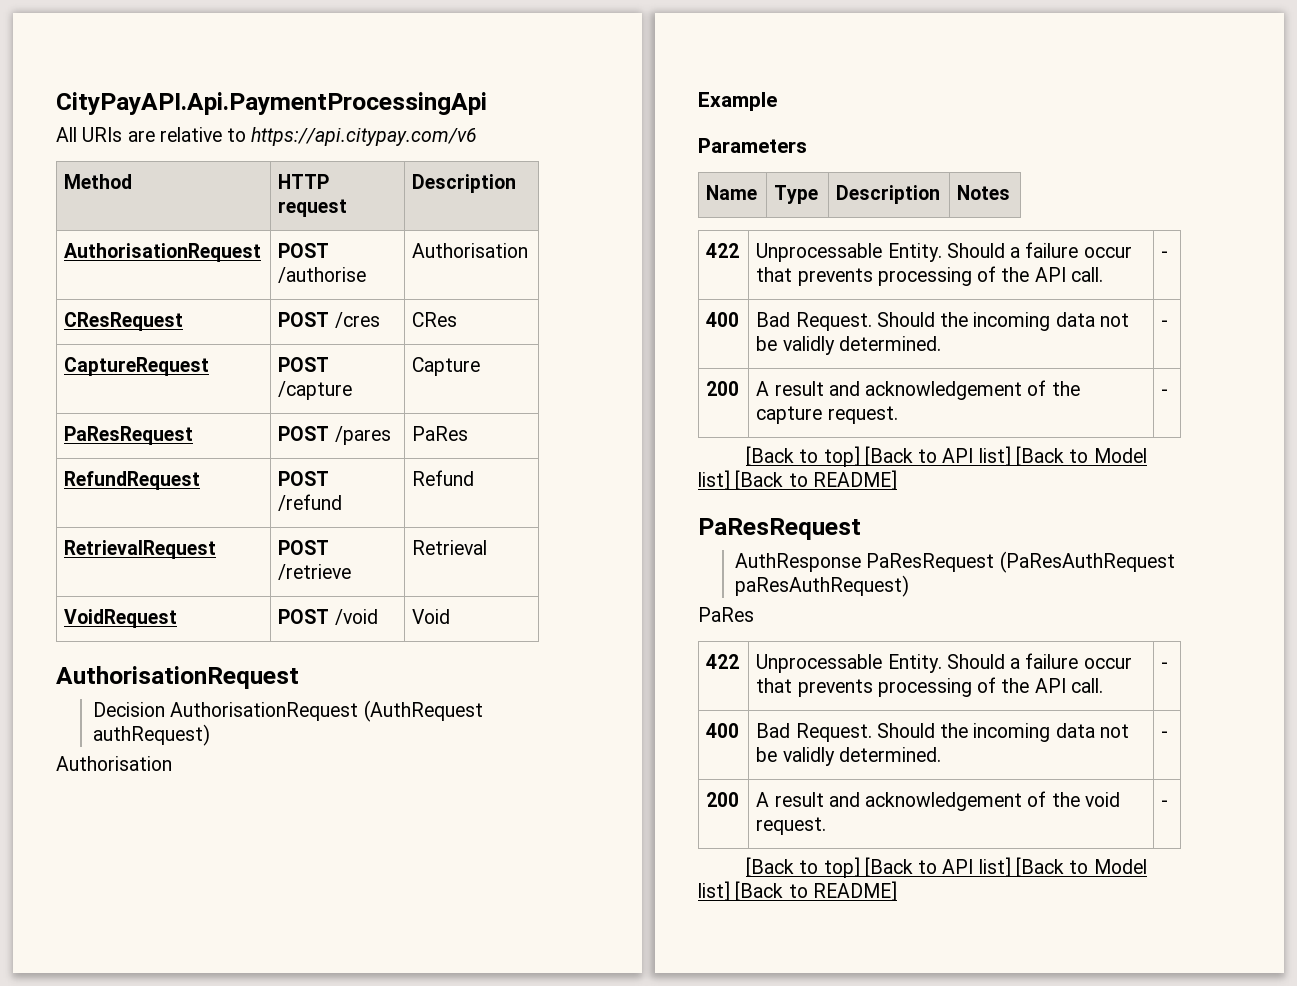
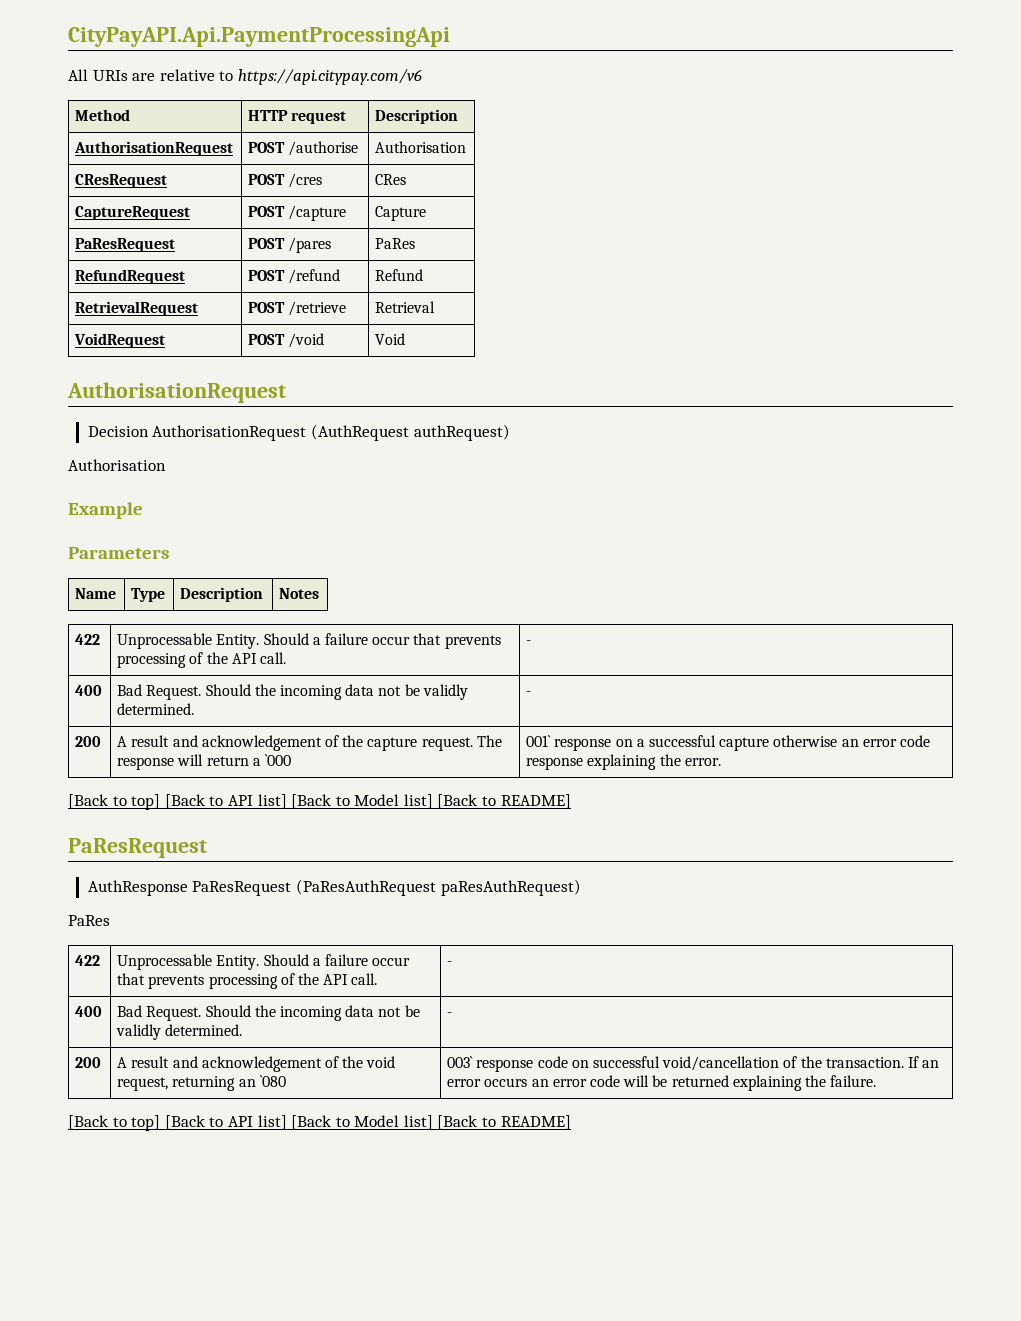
[1161,389,1169,396] | - -> [476,735,502,747] [117,754,291,770] [526,735,930,751] [526,754,721,770] The response will return a `000 | 001` response on a successful capture otherwise an error code response explaining the error.
[756,817,827,835] [1161,800,1169,807] request. | - -> [117,1075,286,1091] [447,1056,940,1072] [447,1075,877,1091] request, returning an `080 | 003` response code on successful void/cancellation of the transaction. If an error occurs an error code will be returned explaining the failure.

